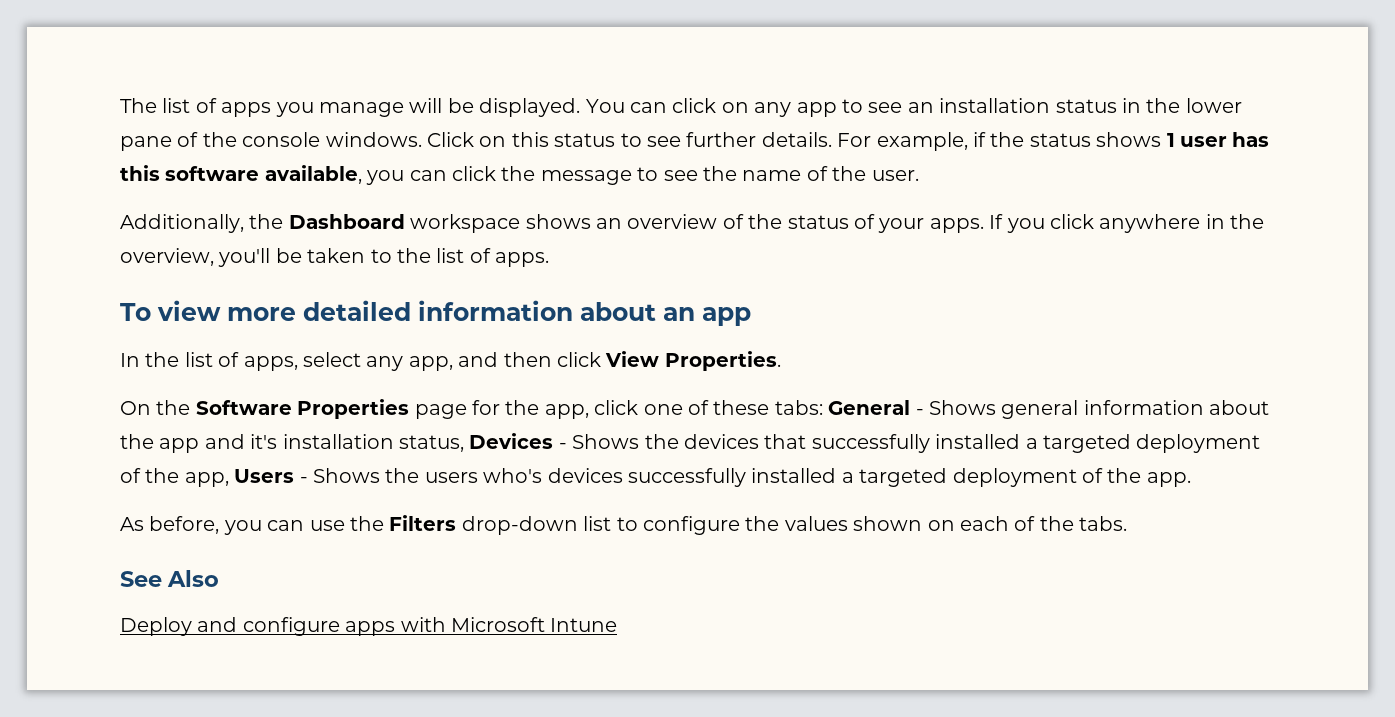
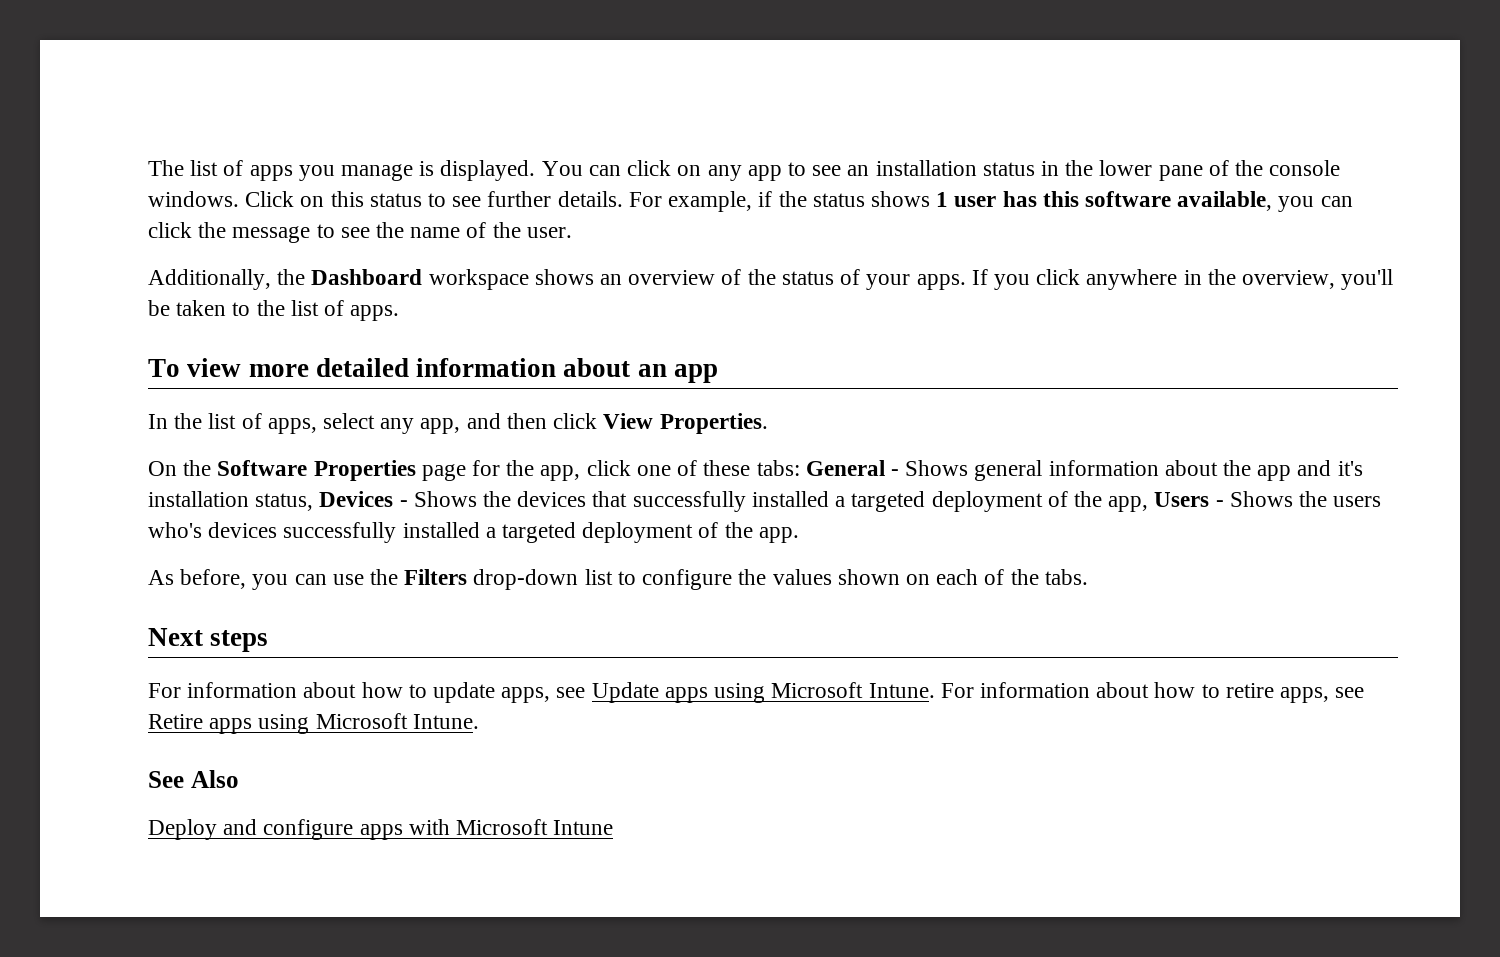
[409,98,474,113] will be -> [419,161,435,176] is
(1128, 523) none -> [148,628,269,652] [148,682,1365,703] [148,713,479,734] // Next steps // For information about how to update apps, see Update apps using Microsoft Intune. For information about how to retire apps, see Retire apps using Microsoft Intune.

